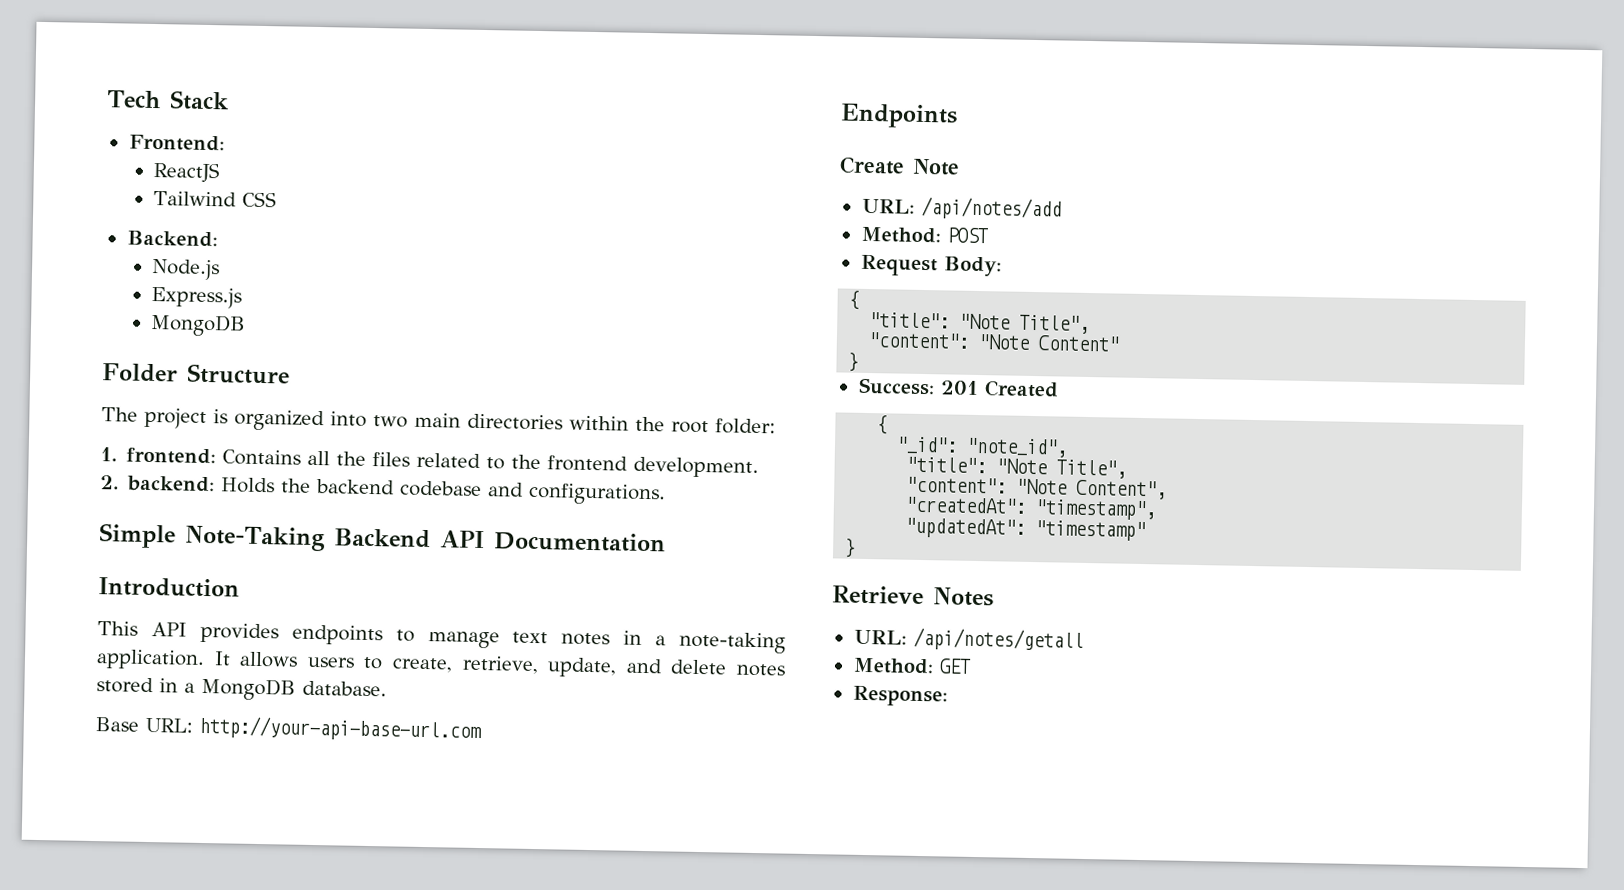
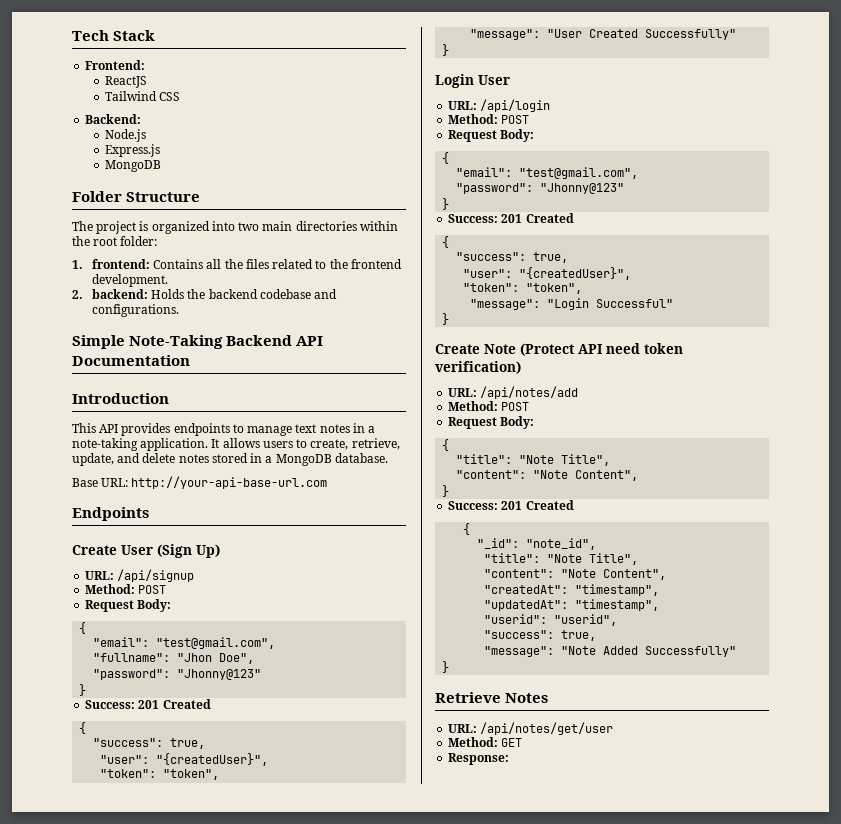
[912,158,960,176] Note -> [121,544,220,558] [85,569,195,582] [85,584,167,594] [85,599,172,612] [79,622,87,634] [93,637,276,649] [93,653,255,664] [93,669,262,680] [79,684,87,696] [85,699,211,709] [79,722,87,734] [93,738,206,749] [100,753,269,766] [100,769,220,780] [470,29,737,40] [442,44,450,56] [435,74,510,88] [448,99,551,112] [448,114,530,124] [448,129,535,142] [442,152,450,164] [456,167,639,179] [456,183,625,194] [442,198,450,210] [448,213,574,223] [442,236,450,248] [456,252,569,263] [463,267,632,280] [463,283,583,294] [470,298,674,310] [442,313,450,325] [435,343,683,356] [435,361,521,374] User (Sign Up) // URL: /api/signup // Method: POST // Request Body: // { // "email": "test@gmail.com", // "fullname": "Jhon Doe", // "password": "Jhonny@123" // } // Success: 201 Created // { // "success": true, // "user": "{createdUser}", // "token": "token", // "message": "User Created Successfully" // } // Login User // URL: /api/login // Method: POST // Request Body: // { // "email": "test@gmail.com", // "password": "Jhonny@123" // } // Success: 201 Created // { // "success": true, // "user": "{createdUser}", // "token": "token", // "message": "Login Successful" // } // Create Note (Protect API need token verification)
[1038,335,1121,352] Content" -> [575,470,639,481] Content",
[1035,520,1147,542] "timestamp" -> [575,599,660,611] [484,614,618,626] [484,630,597,641] [484,646,737,657] "timestamp", // "userid": "userid", // "success": true, // "message": "Note Added Successfully"
[912,627,1084,652] /api/notes/getall -> [480,722,614,735] /api/notes/get/user

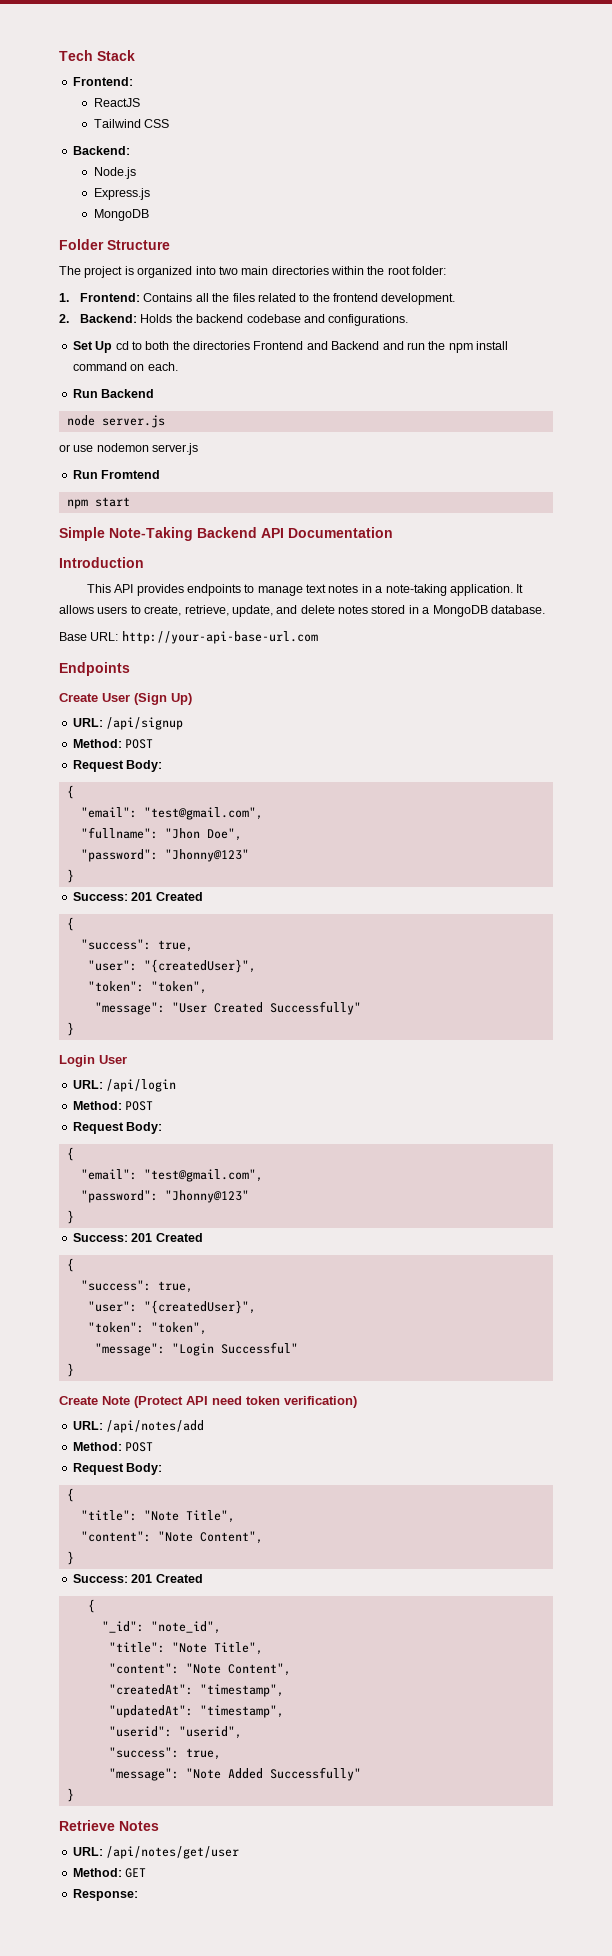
[91,259,150,269] frontend: -> [79,293,140,302] Frontend:
[91,289,148,299] backend: -> [79,314,137,323] Backend:
(179, 310) none -> [72,341,508,353] [72,362,178,371] [72,389,155,398] [66,415,165,428] [59,443,199,455] [72,470,161,479] [66,497,130,509] // Set Up cd to both the directories Frontend and Backend and run the npm install command on each. // Run Backend // node server.js // or use nodemon server.js // Run Fromtend // npm start

